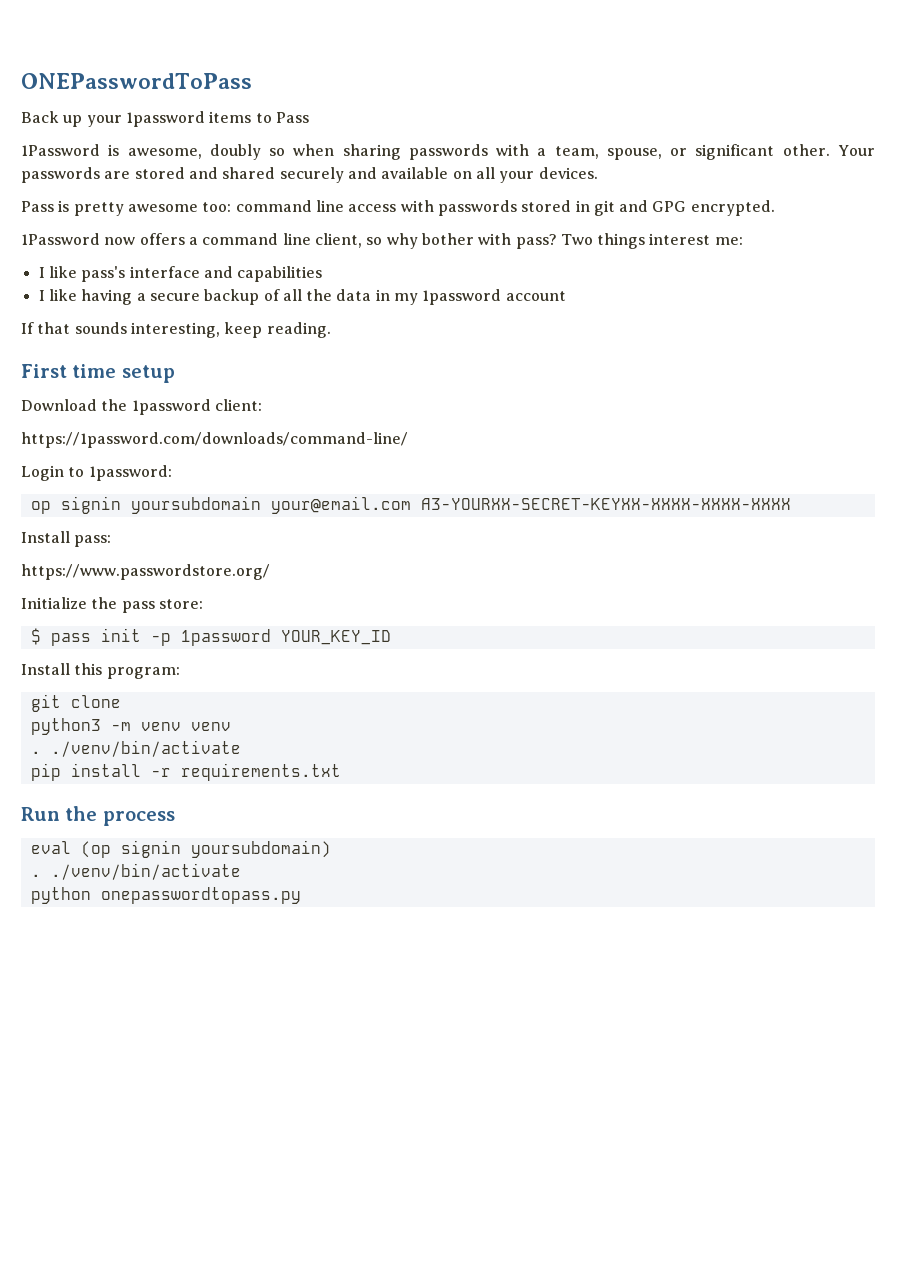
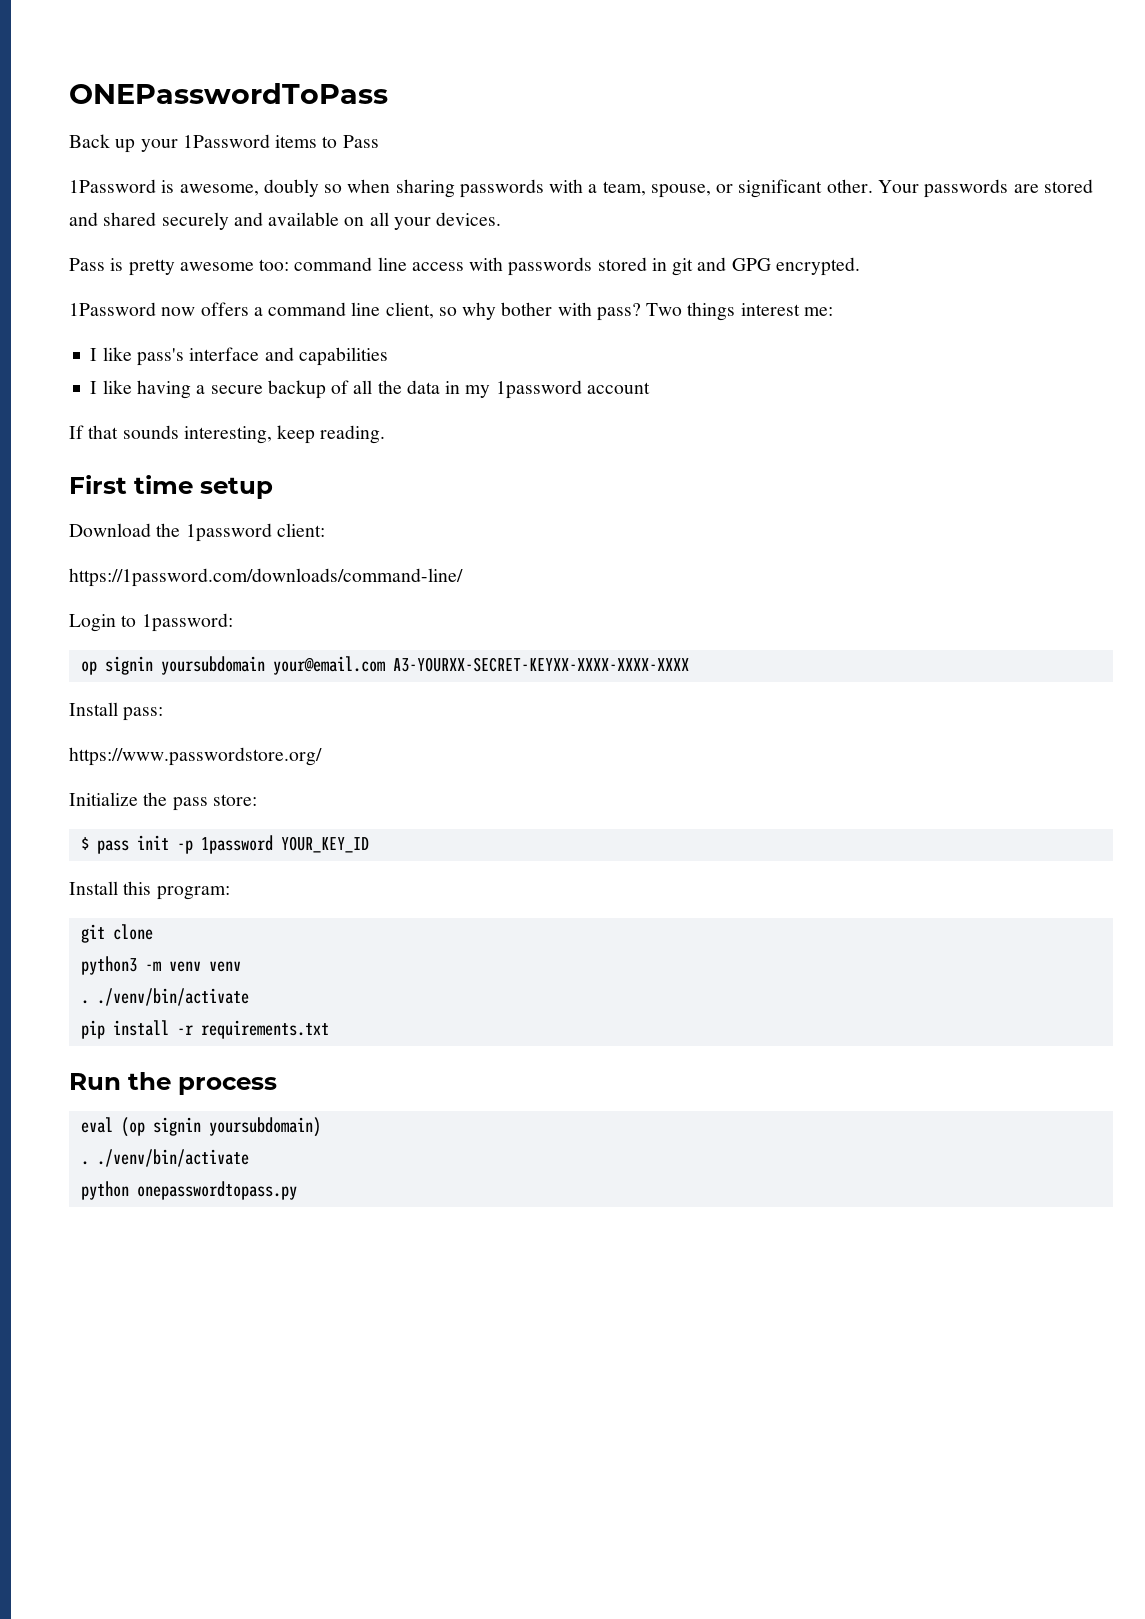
[125,111,205,127] 1password -> [182,134,270,148] 1Password

